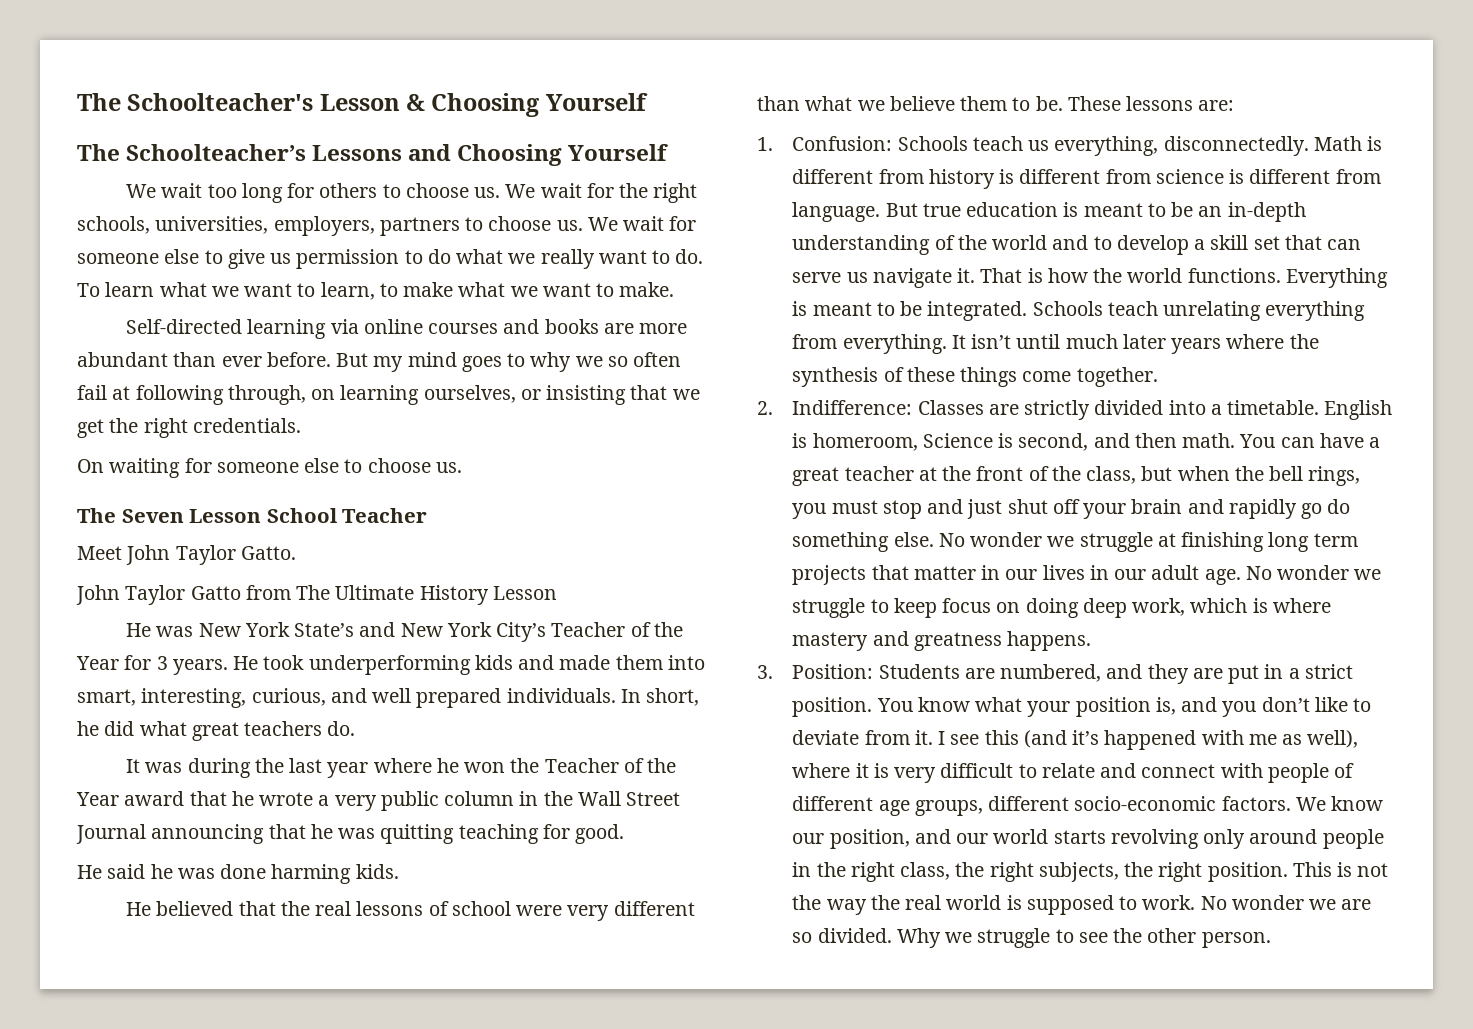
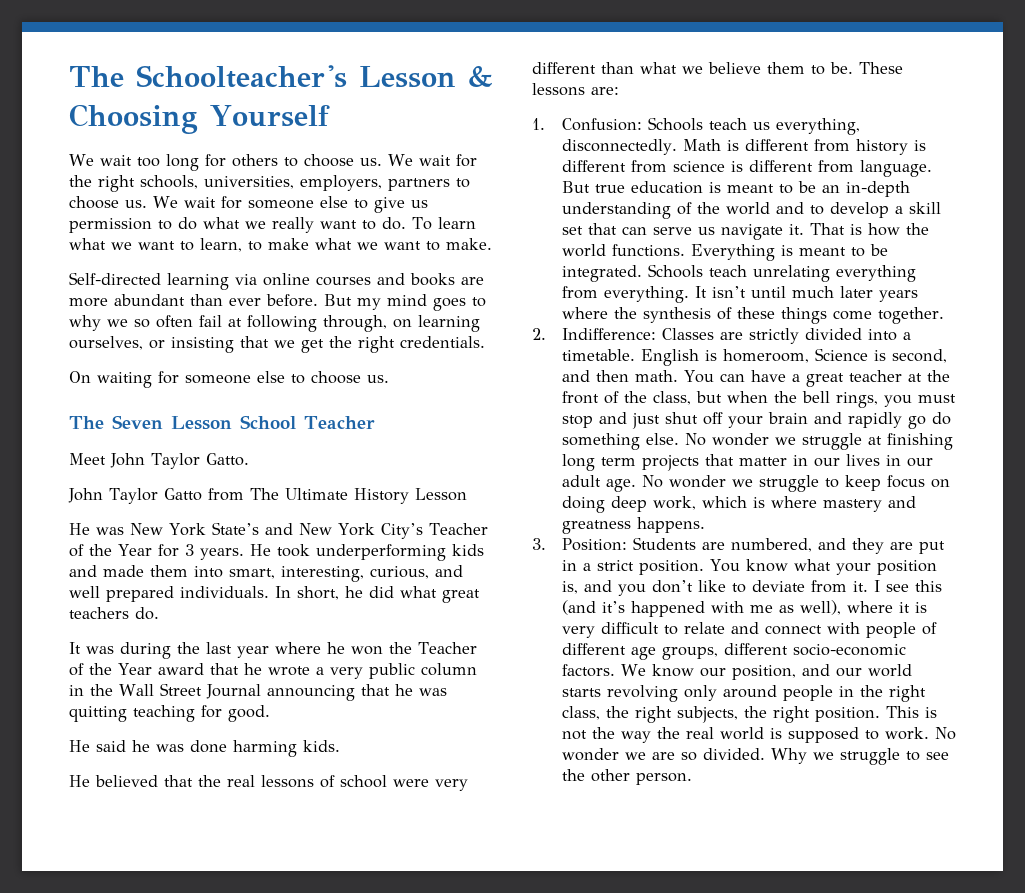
[77,144,669,166] // The Schoolteacher’s Lessons and Choosing Yourself -> (330, 116) none

